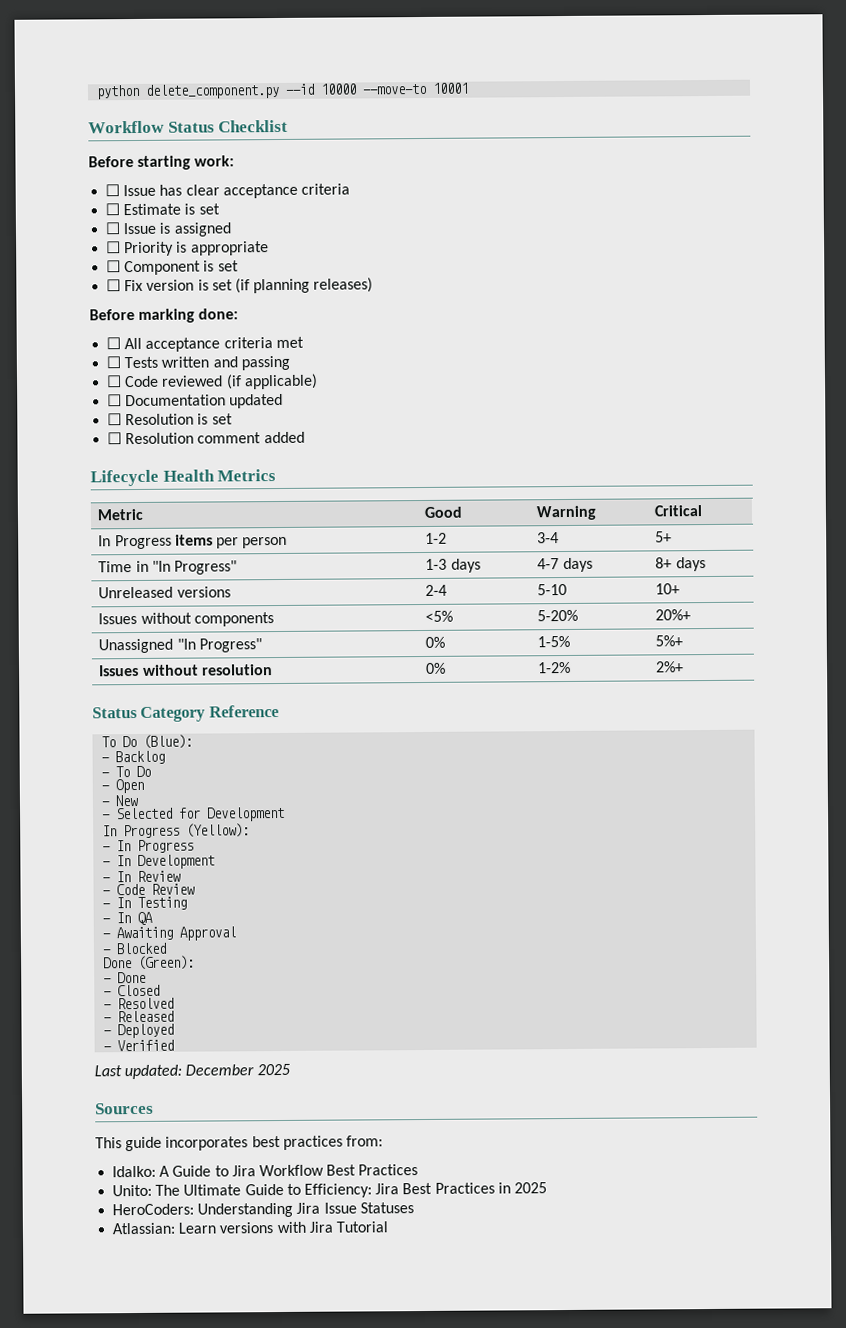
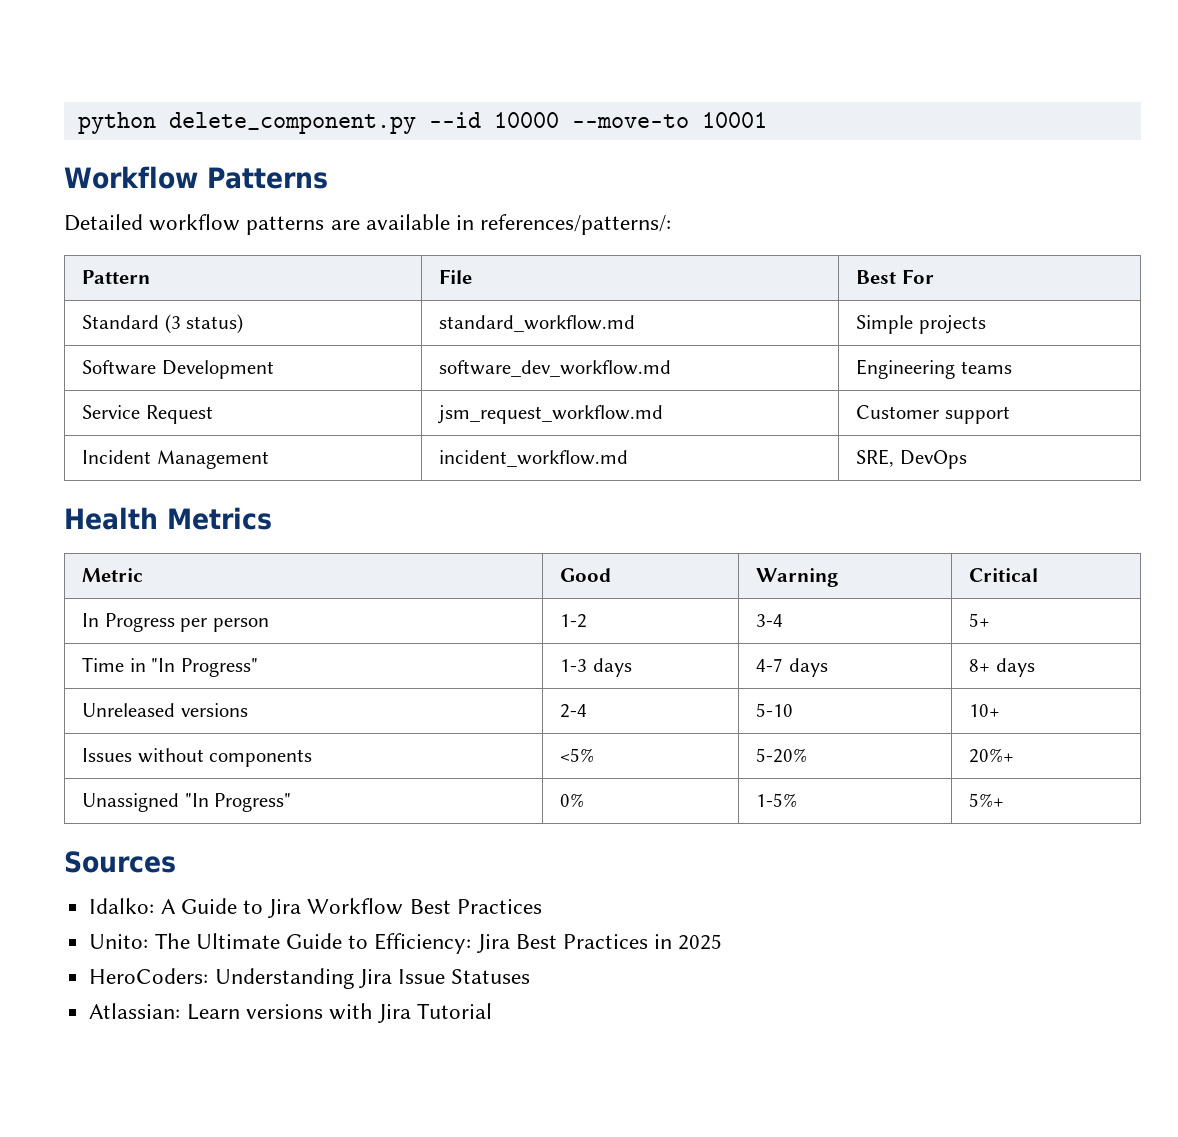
[167,119,289,133] [88,155,235,170] [105,183,350,199] [105,203,220,216] [105,222,232,237] [106,241,269,257] [106,260,239,276] [106,277,374,294] [89,308,239,323] [106,336,304,352] [106,355,290,371] [106,373,318,390] [107,393,284,409] [107,413,233,426] [107,431,305,445] [90,469,159,487] Status Checklist // Before starting work: // ☐ Issue has clear acceptance criteria // ☐ Estimate is set // ☐ Issue is assigned // ☐ Priority is appropriate // ☐ Component is set // ☐ Fix version is set (if planning releases) // Before marking done: // ☐ All acceptance criteria met // ☐ Tests written and passing // ☐ Code reviewed (if applicable) // ☐ Documentation updated // ☐ Resolution is set // ☐ Resolution comment added // Lifecycle -> [206,167,328,189] [64,214,672,235] [82,270,151,284] [439,269,473,284] [856,269,934,284] [82,314,244,334] [439,315,636,332] [856,315,986,334] [82,360,274,379] [439,360,672,377] [856,359,1012,379] [82,405,213,424] [438,405,664,424] [856,405,1010,424] [82,450,269,469] [439,450,629,467] [856,449,967,469] Patterns // Detailed workflow patterns are available in references/patterns/: // Pattern | File | Best For // Standard (3 status) | standard_workflow.md | Simple projects // Software Development | software_dev_workflow.md | Engineering teams // Service Request | jsm_request_workflow.md | Customer support // Incident Management | incident_workflow.md | SRE, DevOps //
[174,534,213,546] items -> (175, 622) none
[99,664,273,677] [425,662,447,674] [537,661,572,674] [655,661,685,673] [92,705,279,722] [101,734,194,749] [101,750,166,765] [101,765,152,778] [101,778,145,794] [101,794,139,807] [102,806,286,822] [102,823,251,839] [102,839,195,853] [102,854,216,869] [102,870,182,883] [102,883,196,896] [102,896,188,910] [102,911,154,925] [102,926,237,941] [102,942,168,955] [103,955,196,970] [103,971,147,984] [103,984,161,997] [103,997,175,1010] [103,1010,175,1023] [103,1023,175,1039] [103,1039,175,1052] [94,1063,290,1080] [95,1102,154,1115] [95,1135,383,1152] // Issues without resolution | 0% | 1-2% | 2%+ // Status Category Reference // To Do (Blue): // - Backlog // - To Do // - Open // - New // - Selected for Development // In Progress (Yellow): // - In Progress // - In Development // - In Review // - Code Review // - In Testing // - In QA // - Awaiting Approval // - Blocked // Done (Green): // - Done // - Closed // - Resolved // - Released // - Deployed // - Verified // Last updated: December 2025 // Sources // This guide incorporates best practices from: -> [64,851,176,873] // Sources

